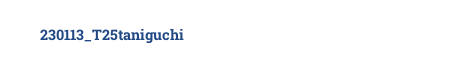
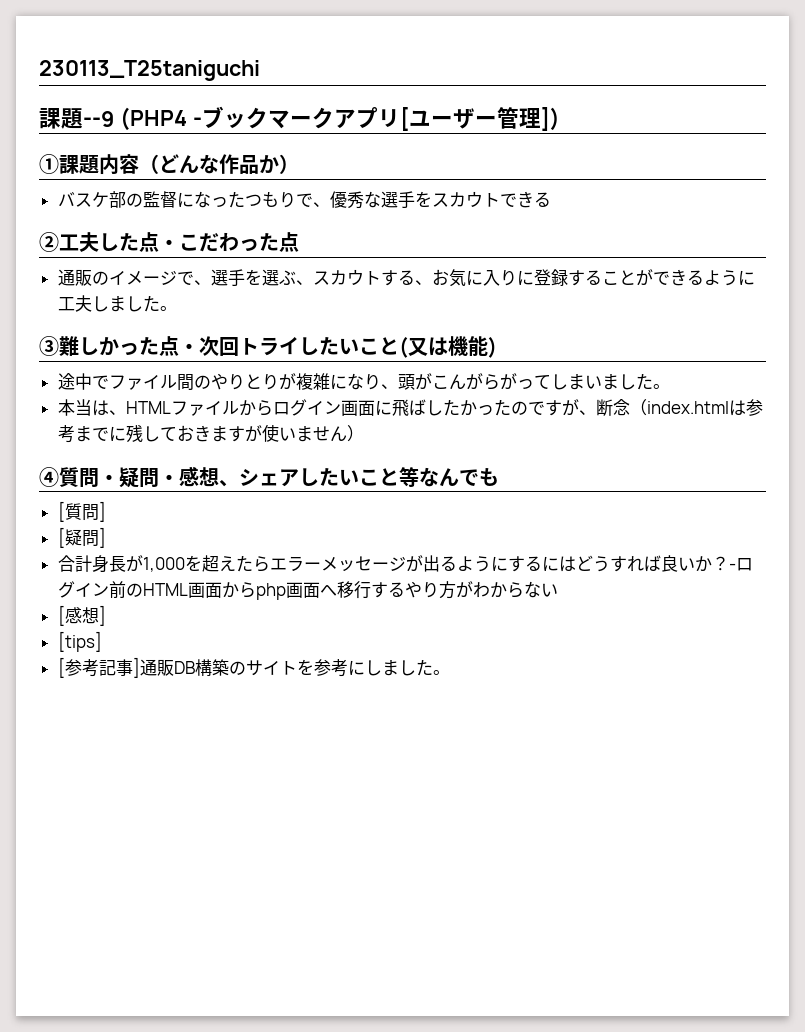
(184, 36) none -> [39,106,560,131] [39,154,299,175] [57,191,551,209] [39,232,299,252] [57,269,755,287] [57,295,177,312] [39,336,497,358] [57,373,670,391] [57,399,763,416] [57,424,364,443] [39,466,499,488] [57,501,106,522] [57,527,106,548] [57,555,753,573] [57,581,558,600] [57,605,106,626] [57,631,102,652] [57,657,450,678] // 課題--9 (PHP4 -ブックマークアプリ[ユーザー管理]) // ①課題内容（どんな作品か） // バスケ部の監督になったつもりで、優秀な選手をスカウトできる // ②工夫した点・こだわった点 // 通販のイメージで、選手を選ぶ、スカウトする、お気に入りに登録することができるように工夫しました。 // ③難しかった点・次回トライしたいこと(又は機能) // 途中でファイル間のやりとりが複雑になり、頭がこんがらがってしまいました。 // 本当は、HTMLファイルからログイン画面に飛ばしたかったのですが、断念（index.htmlは参考までに残しておきますが使いません） // ④質問・疑問・感想、シェアしたいこと等なんでも // [質問] // [疑問] // 合計身長が1,000を超えたらエラーメッセージが出るようにするにはどうすれば良いか？-ログイン前のHTML画面からphp画面へ移行するやり方がわからない // [感想] // [tips] // [参考記事]通販DB構築のサイトを参考にしました。

